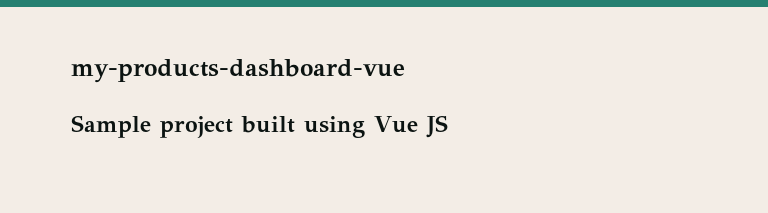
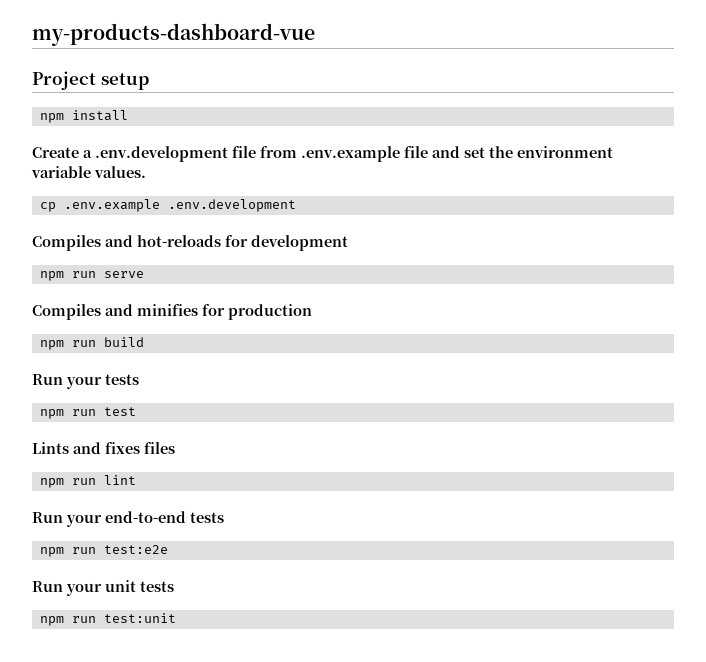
[71,115,448,138] Sample project built using Vue JS -> [32,71,149,90] [39,110,128,123] [32,146,613,162] [31,166,146,178] [39,199,296,212] [32,235,348,251] [39,271,144,281] [32,304,312,320] [39,337,144,350] [32,374,139,389] [39,407,136,419] [32,442,175,454] [39,475,136,488] [32,511,224,527] [39,545,168,557] [32,580,174,596] [39,613,176,626] Project setup // npm install // Create a .env.development file from .env.example file and set the environment variable values. // cp .env.example .env.development // Compiles and hot-reloads for development // npm run serve // Compiles and minifies for production // npm run build // Run your tests // npm run test // Lints and fixes files // npm run lint // Run your end-to-end tests // npm run test:e2e // Run your unit tests // npm run test:unit

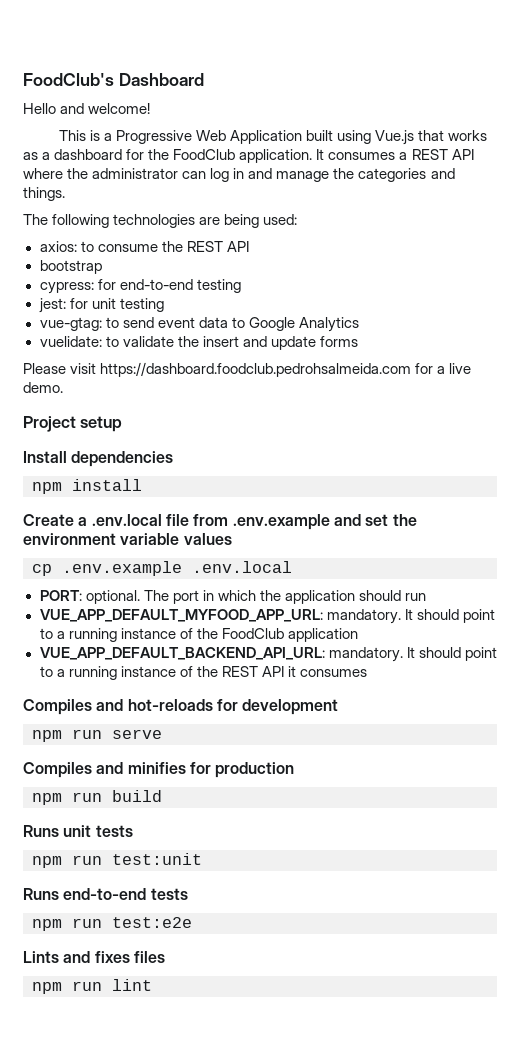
[32,23,315,46] my-products-dashboard-vue -> [23,73,204,86] [23,103,151,114] [58,130,488,145] [23,149,474,163] [23,168,455,182] [23,187,65,201] [23,214,298,228] [39,241,249,252] [39,260,102,274] [39,279,241,294] [38,298,164,313] [39,317,359,332] [39,336,358,350] [23,362,472,377] [23,382,63,393] FoodClub's Dashboard // Hello and welcome! // This is a Progressive Web Application built using Vue.js that works as a dashboard for the FoodClub application. It consumes a REST API where the administrator can log in and manage the categories and things. // The following technologies are being used: // axios: to consume the REST API // bootstrap // cypress: for end-to-end testing // jest: for unit testing // vue-gtag: to send event data to Google Analytics // vuelidate: to validate the insert and update forms // Please visit https://dashboard.foodclub.pedrohsalmeida.com for a live demo.
(149, 81) none -> [23,451,174,467] // Install dependencies
[95,146,228,162] .env.development -> [91,514,162,526] .env.local
[404,146,428,158] file -> (330, 522) none
[94,166,146,178] values. -> [183,533,232,545] values
[167,199,296,212] .env.development -> [192,561,292,573] [39,590,426,604] [39,609,495,624] [39,628,358,642] [39,647,497,662] [39,666,367,680] .env.local // PORT: optional. The port in which the application should run // VUE_APP_DEFAULT_MYFOOD_APP_URL: mandatory. It should point to a running instance of the FoodClub application // VUE_APP_DEFAULT_BACKEND_API_URL: mandatory. It should point to a running instance of the REST API it consumes
[32,374,139,389] [39,407,136,419] Run your tests // npm run test -> [23,825,133,837] [32,853,202,868] [23,888,188,900] [32,917,192,931] Runs unit tests // npm run test:unit // Runs end-to-end tests // npm run test:e2e
[32,511,224,527] [39,545,168,557] [32,580,174,596] [39,613,176,626] // Run your end-to-end tests // npm run test:e2e // Run your unit tests // npm run test:unit -> (152, 985) none

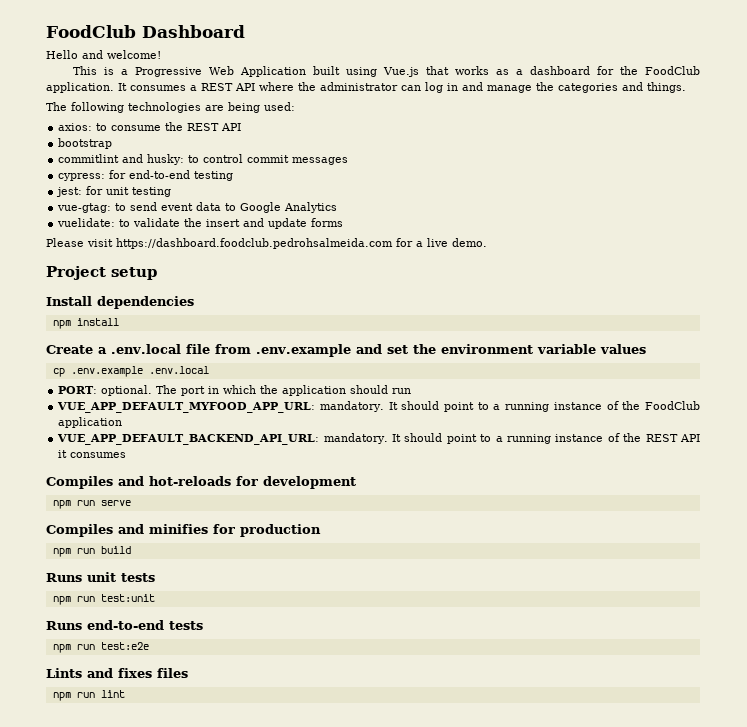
[23,73,114,86] FoodClub's -> [46,25,136,38] FoodClub
(102, 267) none -> [58,154,349,165] // commitlint and husky: to control commit messages

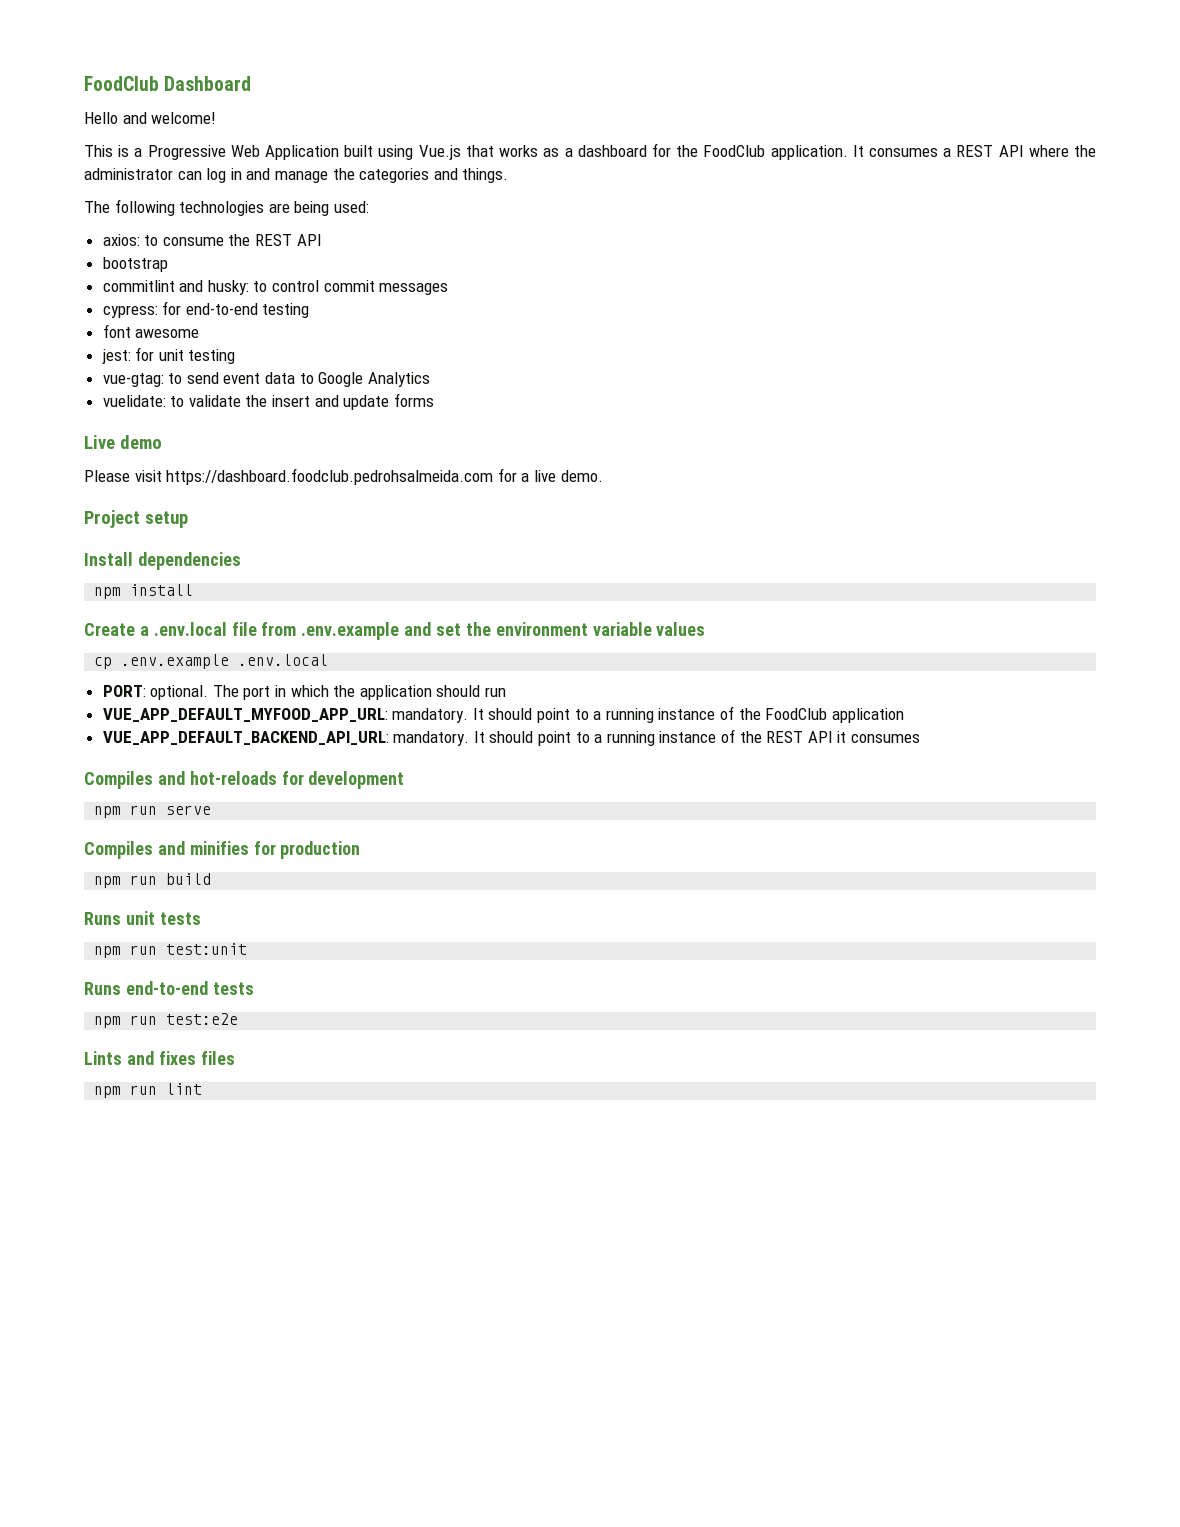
(234, 176) none -> [102,324,200,338] // font awesome
(344, 222) none -> [84,435,162,449] // Live demo

